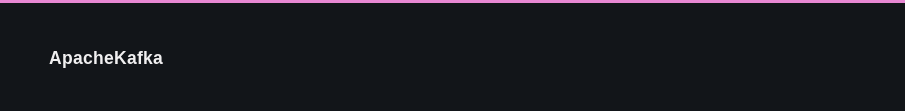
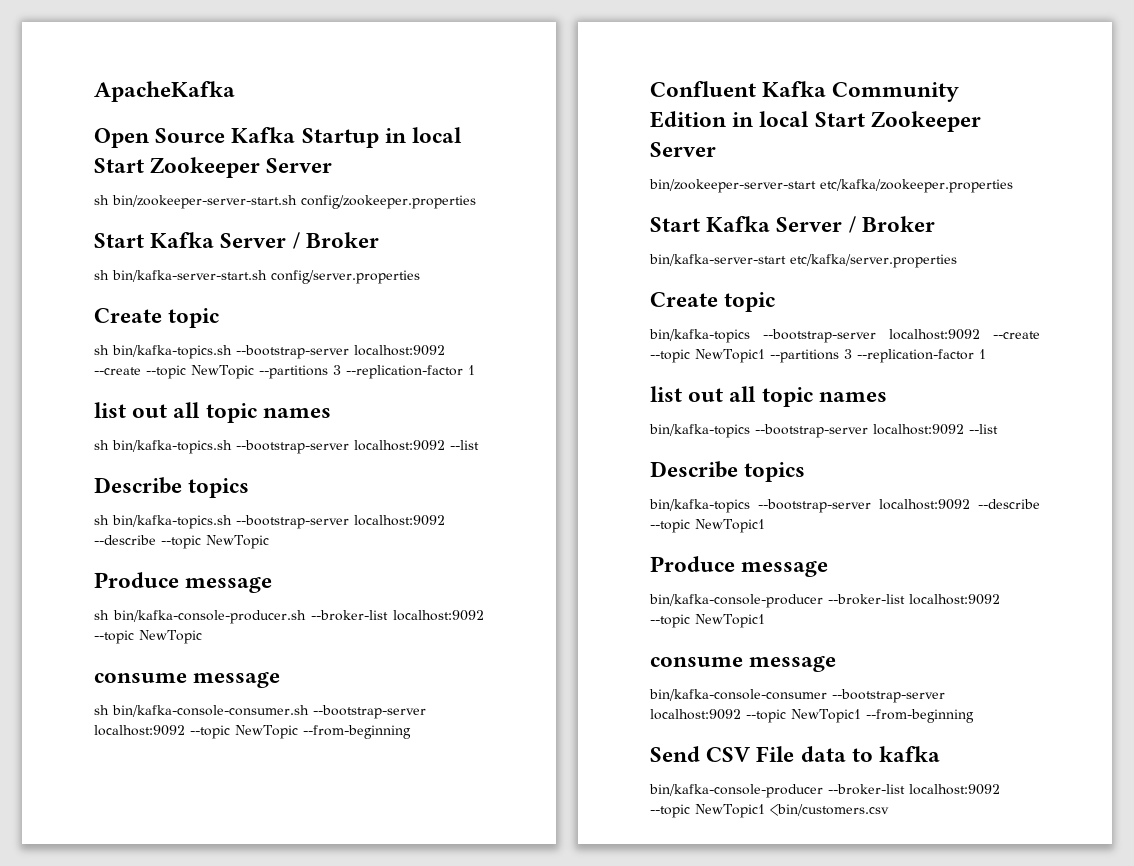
(163, 59) none -> [94,127,463,148] [94,157,333,178] [94,195,476,209] [94,232,379,249] [94,270,420,284] [94,308,220,328] [94,345,445,359] [94,365,475,379] [94,402,331,423] [94,440,479,454] [94,477,250,498] [94,515,445,529] [94,535,269,549] [94,572,273,593] [94,610,484,624] [94,630,202,644] [94,671,281,688] [94,705,426,719] [94,725,411,739] [650,81,960,102] [650,111,981,132] [650,142,716,157] [649,179,1013,193] [650,216,935,233] [649,254,957,268] [650,292,776,312] [649,329,1040,343] [650,349,986,363] [650,386,887,407] [649,424,998,438] [650,461,806,482] [649,499,1040,513] [650,519,765,533] [650,556,829,577] [649,594,1000,608] [650,614,765,628] [650,655,837,672] [649,689,945,703] [650,709,974,723] [650,746,941,762] [649,784,1000,798] [650,804,889,818] // Open Source Kafka Startup in local Start Zookeeper Server // sh bin/zookeeper-server-start.sh config/zookeeper.properties // Start Kafka Server / Broker // sh bin/kafka-server-start.sh config/server.properties // Create topic // sh bin/kafka-topics.sh --bootstrap-server localhost:9092 --create --topic NewTopic --partitions 3 --replication-factor 1 // list out all topic names // sh bin/kafka-topics.sh --bootstrap-server localhost:9092 --list // Describe topics // sh bin/kafka-topics.sh --bootstrap-server localhost:9092 --describe --topic NewTopic // Produce message // sh bin/kafka-console-producer.sh --broker-list localhost:9092 --topic NewTopic // consume message // sh bin/kafka-console-consumer.sh --bootstrap-server localhost:9092 --topic NewTopic --from-beginning // Confluent Kafka Community Edition in local Start Zookeeper Server // bin/zookeeper-server-start etc/kafka/zookeeper.properties // Start Kafka Server / Broker // bin/kafka-server-start etc/kafka/server.properties // Create topic // bin/kafka-topics --bootstrap-server localhost:9092 --create --topic NewTopic1 --partitions 3 --replication-factor 1 // list out all topic names // bin/kafka-topics --bootstrap-server localhost:9092 --list // Describe topics // bin/kafka-topics --bootstrap-server localhost:9092 --describe --topic NewTopic1 // Produce message // bin/kafka-console-producer --broker-list localhost:9092 --topic NewTopic1 // consume message // bin/kafka-console-consumer --bootstrap-server localhost:9092 --topic NewTopic1 --from-beginning // Send CSV File data to kafka // bin/kafka-console-producer --broker-list localhost:9092 --topic NewTopic1 <bin/customers.csv

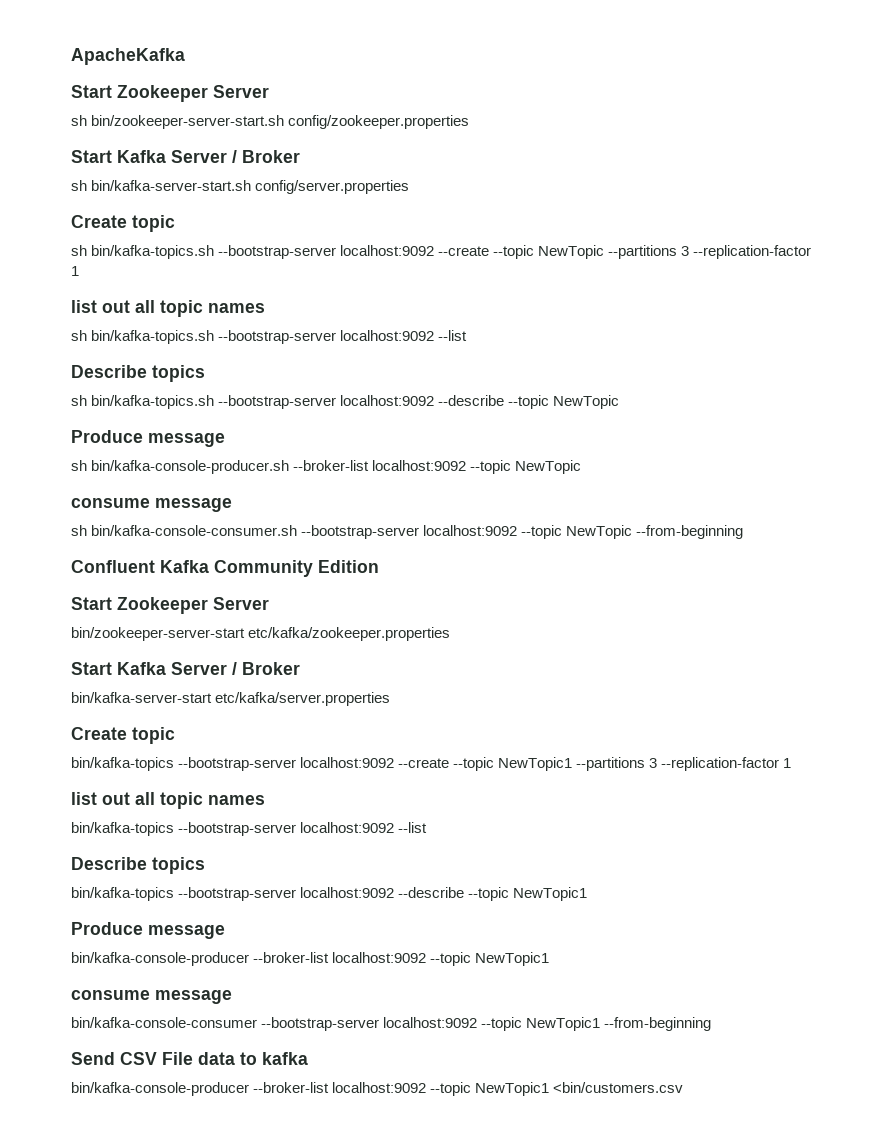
[94,127,463,148] Open Source Kafka Startup in local -> (185, 56) none
[732,111,810,127] in local -> (379, 566) //

